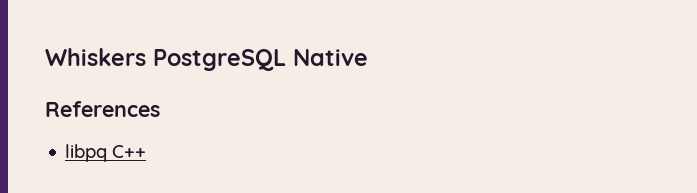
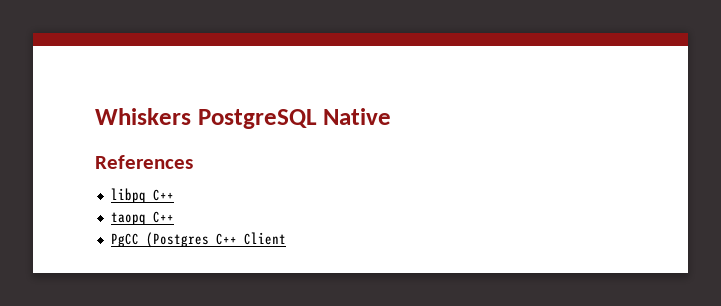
(147, 151) none -> [110,211,174,225] [110,232,286,248] // taopq C++ // PgCC (Postgres C++ Client

